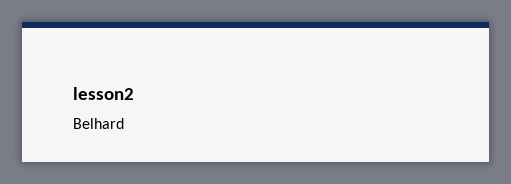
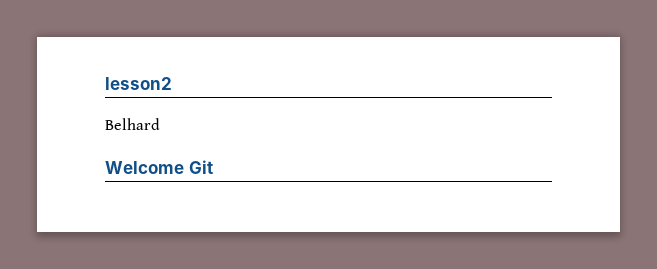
(124, 123) none -> [105,160,213,174] // Welcome Git

